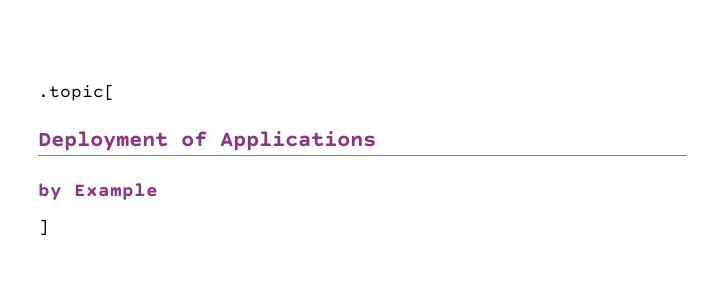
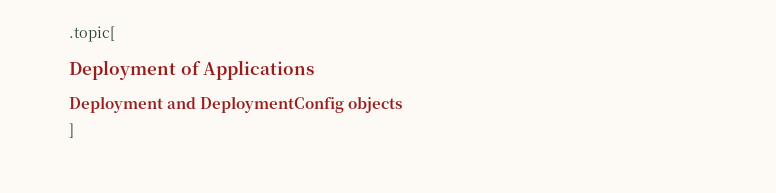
[38,183,158,200] by Example -> [69,96,403,113] Deployment and DeploymentConfig objects

